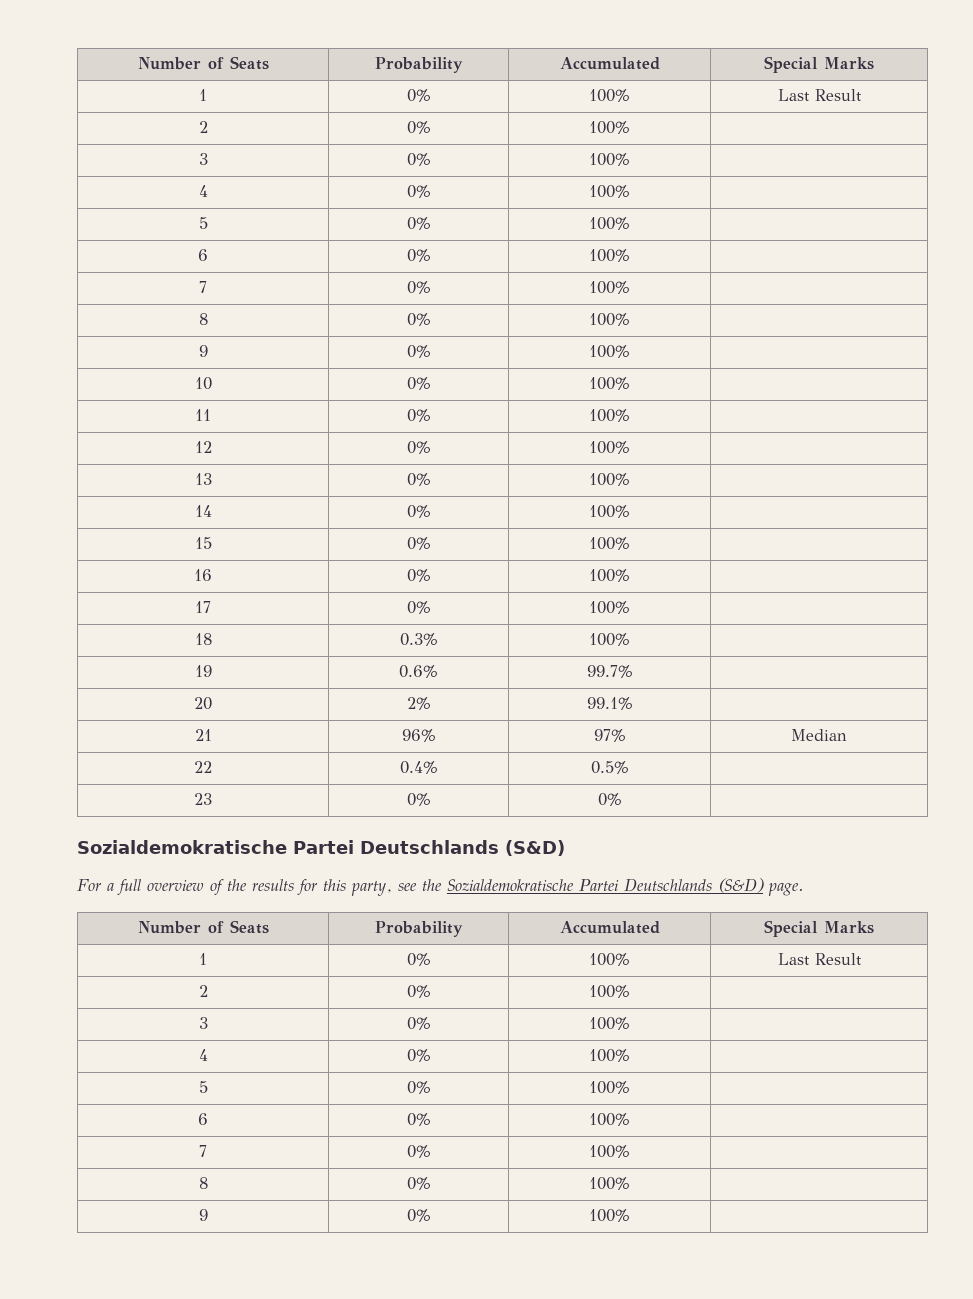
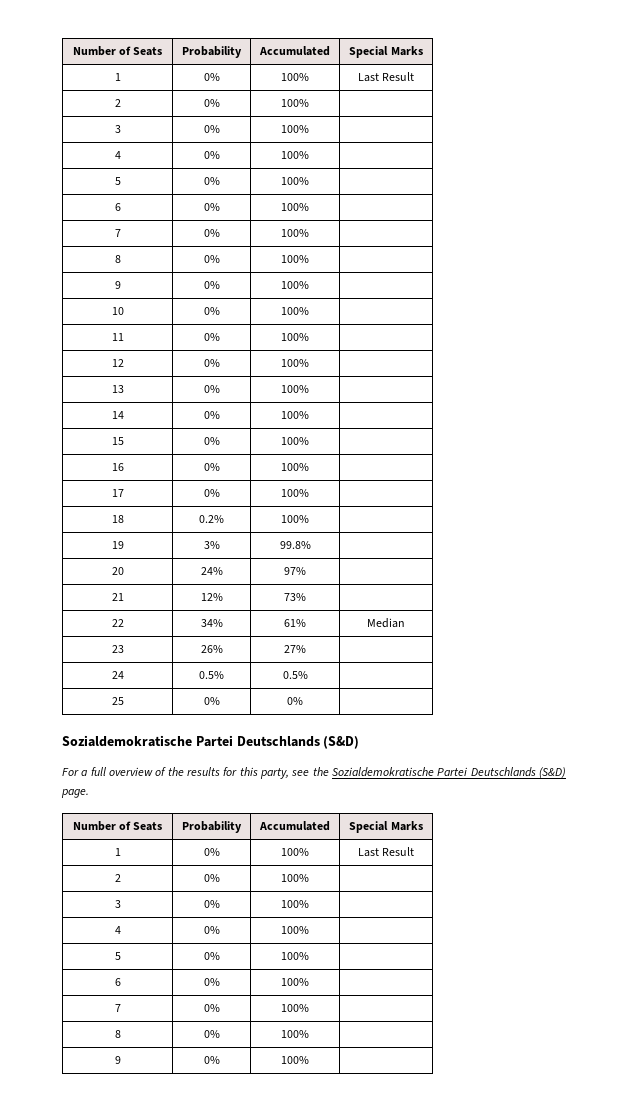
[399,633,438,646] 0.3% -> [199,515,224,523] 0.2%
[399,665,438,678] [586,665,633,678] 0.6% | 99.7% -> [203,541,220,549] [279,541,311,549] 3% | 99.8%
[406,697,431,710] [586,697,633,710] 2% | 99.1% -> [200,567,223,575] [284,567,306,575] 24% | 97%
[401,729,436,742] [593,729,626,742] [791,729,847,741] [194,761,212,773] [399,761,438,774] 96% | 97% | Median // 22 | 0.4% -> [200,593,223,601] [284,593,306,601] [111,619,124,627] [200,619,223,627] [284,619,306,627] [367,618,405,628] [111,645,124,653] [200,645,223,653] [284,645,306,653] [111,671,124,679] [199,671,224,679] 12% | 73% | // 22 | 34% | 61% | Median // 23 | 26% | 27% | // 24 | 0.5%
[194,793,212,805] 23 -> [111,697,124,705] 25

